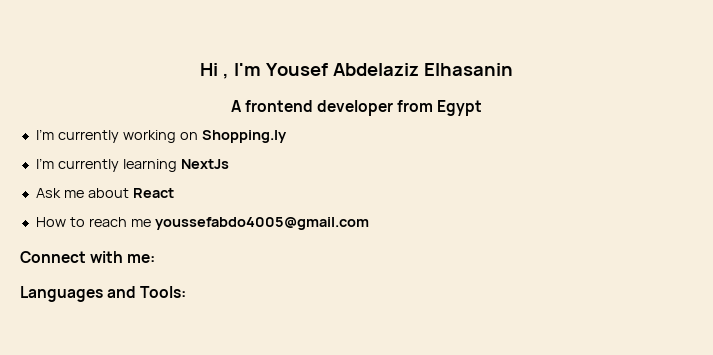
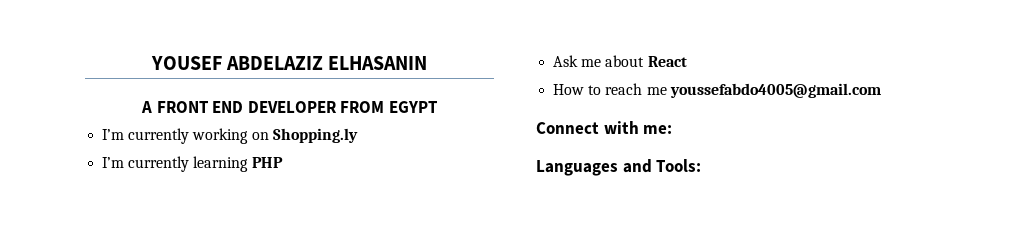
[200,63,513,79] [230,100,483,116] Hi , I'm Yousef Abdelaziz Elhasanin // A frontend developer from Egypt -> [150,56,428,70] [141,101,438,113] YOUSEF ABDELAZIZ ELHASANIN // A FRONT END DEVELOPER FROM EGYPT
[180,159,229,169] NextJs -> [251,157,283,168] PHP

